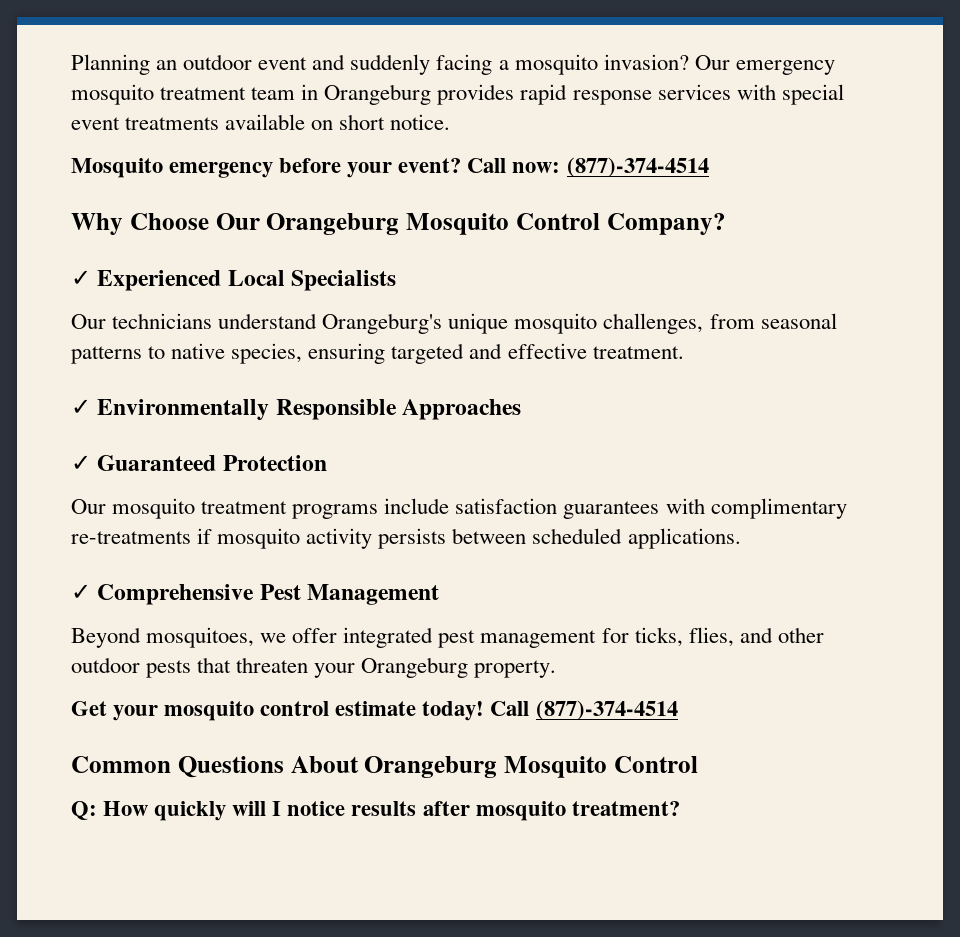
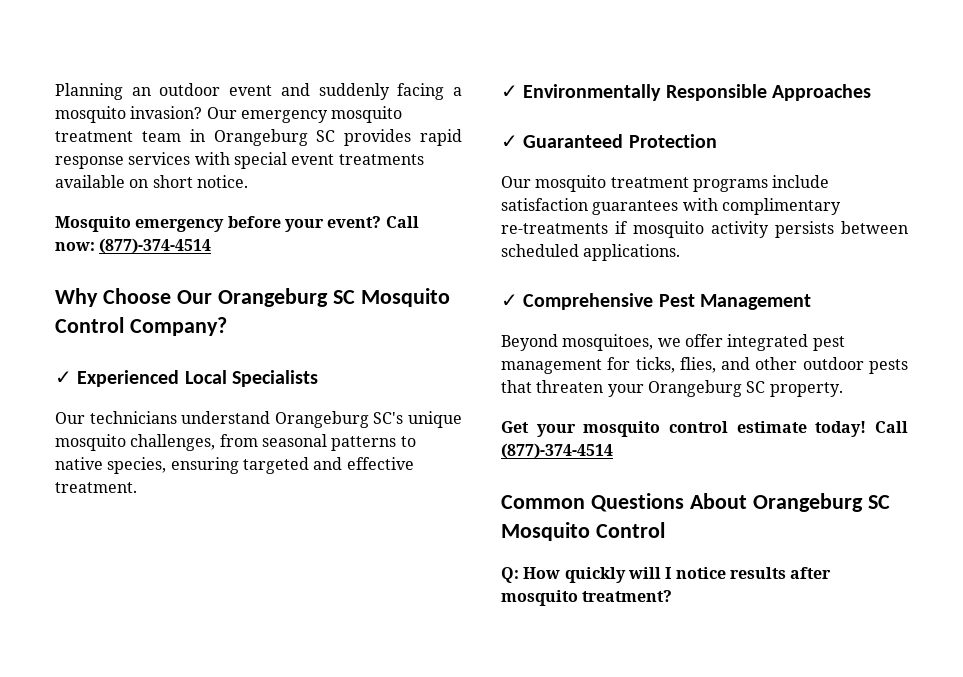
(432, 94) none -> [316,130,336,142] SC
(400, 224) none -> [332,290,355,304] SC
[322,313,443,334] Orangeburg's -> [274,411,404,428] Orangeburg SC's
(469, 667) none -> [746,381,766,393] SC
(498, 767) none -> [867,495,890,509] SC

